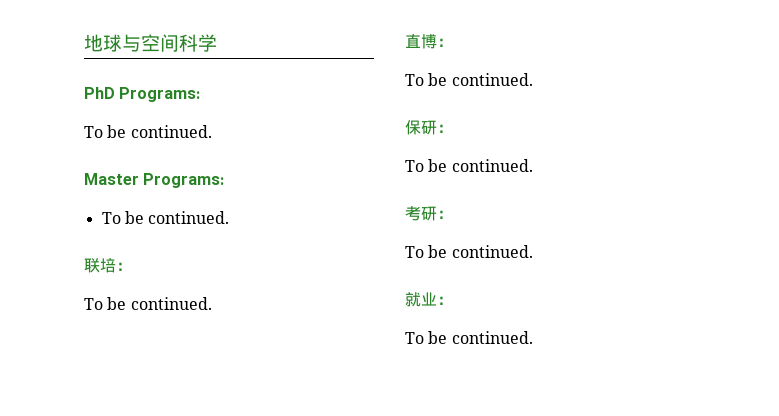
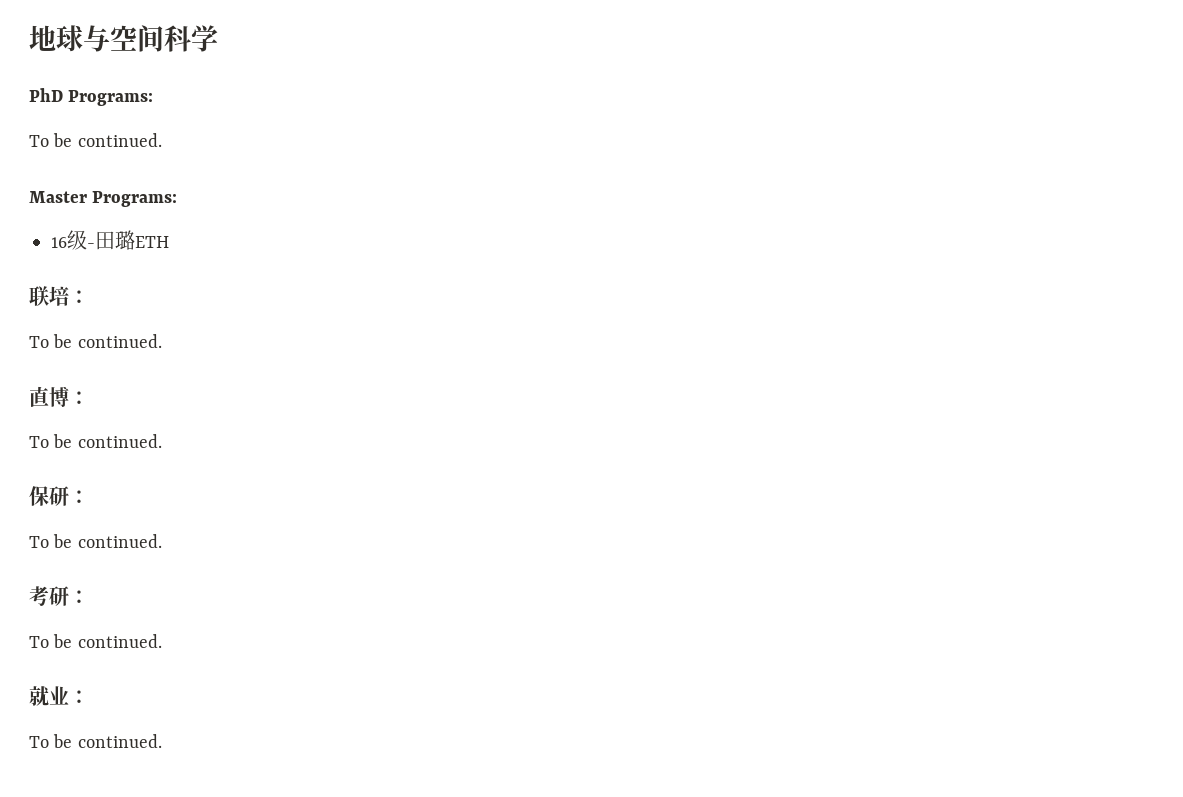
[101,211,230,224] To be continued. -> [51,230,169,250] 16级-田璐ETH

